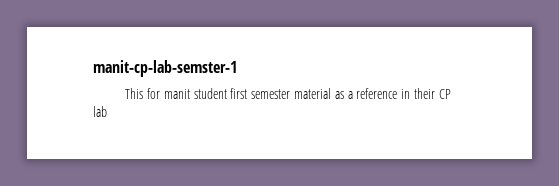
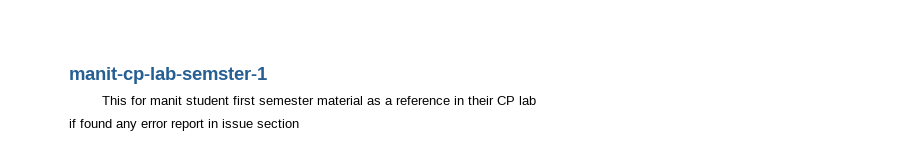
(107, 111) none -> [69,119,299,131] // if found any error report in issue section

